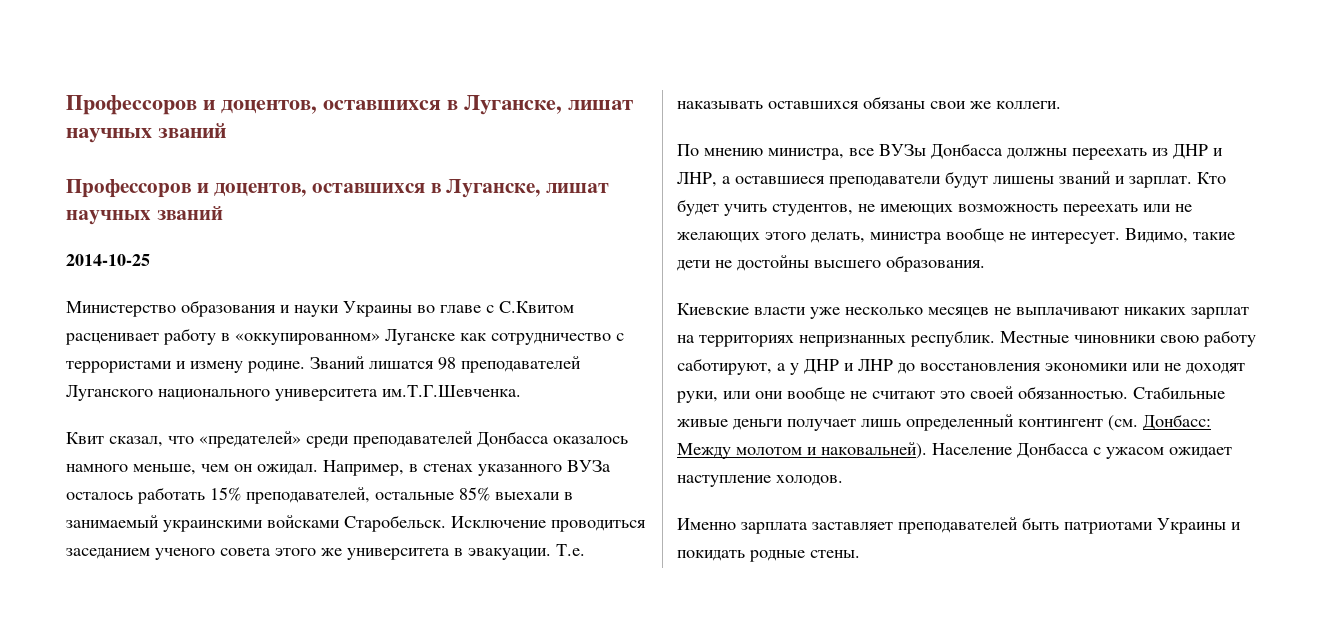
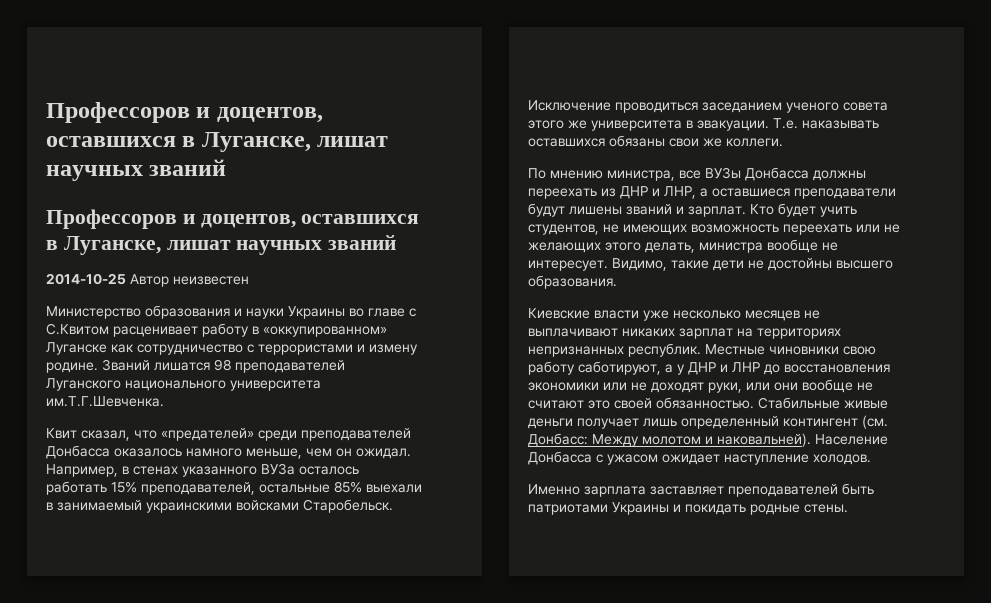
(150, 260) none -> [130,274,249,287] Автор неизвестен

